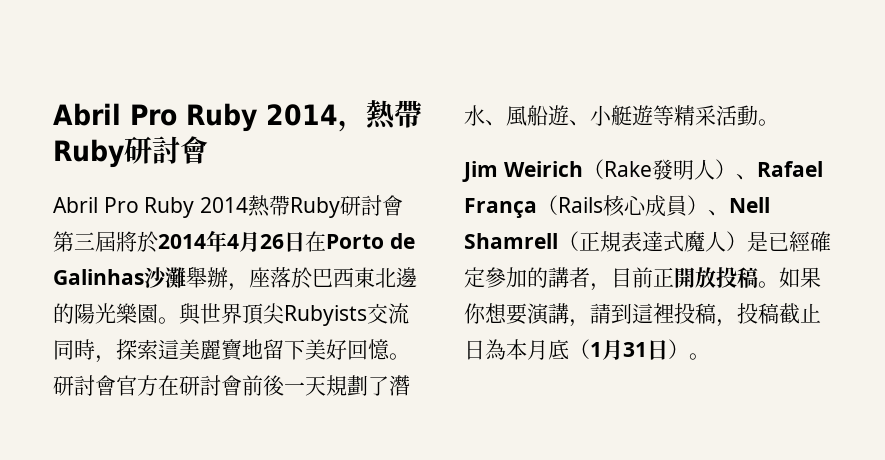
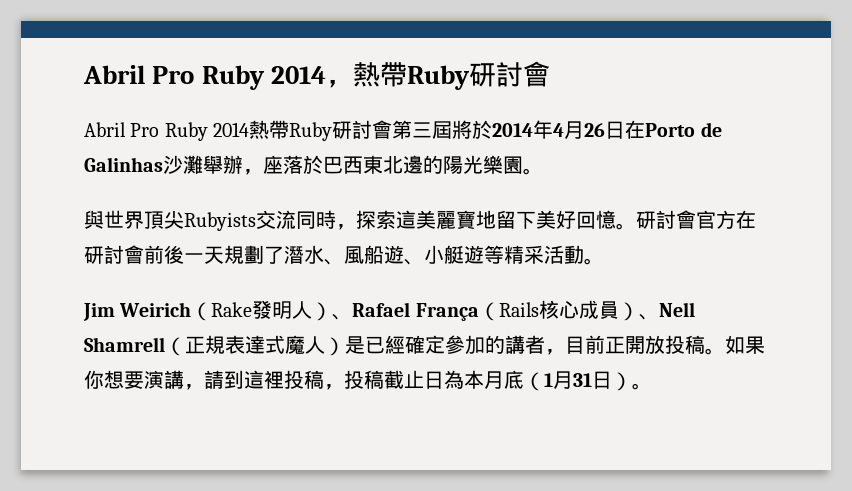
(179, 320) none -> (543, 171) //

